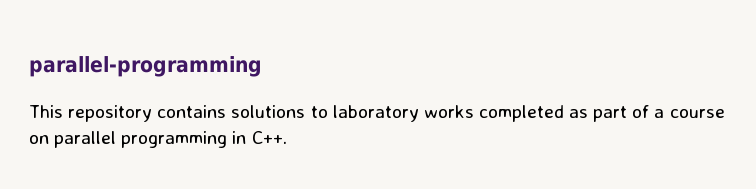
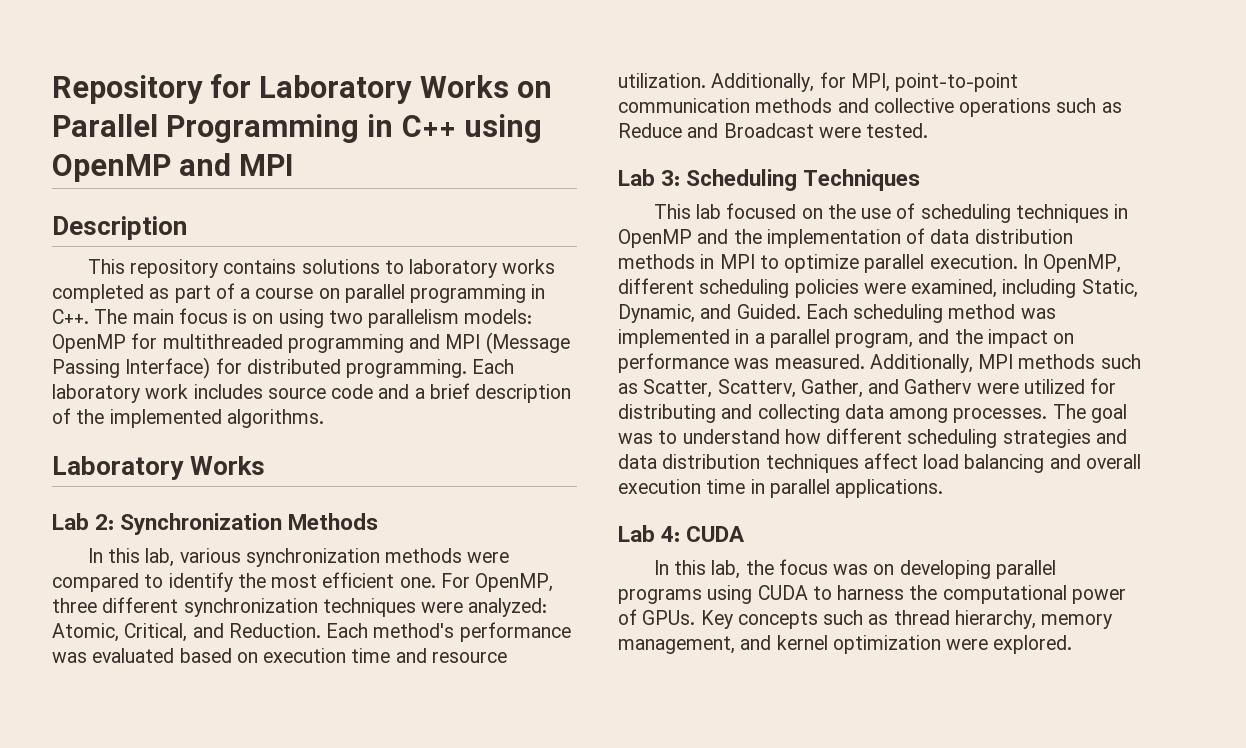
[29,56,262,77] parallel-programming -> [52,74,552,104] [52,114,542,143] [52,153,295,182] [52,216,187,240] Repository for Laboratory Works on Parallel Programming in C++ using OpenMP and MPI // Description
(287, 137) none -> [94,308,533,328] [52,332,570,354] [52,357,515,379] [52,383,572,403] [52,408,324,428] [52,456,266,480] [52,513,379,535] [87,548,510,567] [52,572,554,592] [52,597,548,617] [52,622,571,642] [52,648,507,663] [618,72,1019,92] [618,98,1122,117] [618,123,929,138] [618,169,921,191] [653,203,1129,223] [618,228,1073,248] [618,254,1122,273] [618,278,1138,298] [618,304,1056,323] [618,329,1075,348] [618,353,1141,373] [618,378,1117,398] [618,404,1127,423] [618,428,1127,448] [618,453,1141,473] [618,479,944,498] [618,525,746,542] [653,559,1056,579] [618,585,1126,604] [618,609,1113,629] [618,635,1073,654] The main focus is on using two parallelism models: OpenMP for multithreaded programming and MPI (Message Passing Interface) for distributed programming. Each laboratory work includes source code and a brief description of the implemented algorithms. // Laboratory Works // Lab 2: Synchronization Methods // In this lab, various synchronization methods were compared to identify the most efficient one. For OpenMP, three different synchronization techniques were analyzed: Atomic, Critical, and Reduction. Each method's performance was evaluated based on execution time and resource utilization. Additionally, for MPI, point-to-point communication methods and collective operations such as Reduce and Broadcast were tested. // Lab 3: Scheduling Techniques // This lab focused on the use of scheduling techniques in OpenMP and the implementation of data distribution methods in MPI to optimize parallel execution. In OpenMP, different scheduling policies were examined, including Static, Dynamic, and Guided. Each scheduling method was implemented in a parallel program, and the impact on performance was measured. Additionally, MPI methods such as Scatter, Scatterv, Gather, and Gatherv were utilized for distributing and collecting data among processes. The goal was to understand how different scheduling strategies and data distribution techniques affect load balancing and overall execution time in parallel applications. // Lab 4: CUDA // In this lab, the focus was on developing parallel programs using CUDA to harness the computational power of GPUs. Key concepts such as thread hierarchy, memory management, and kernel optimization were explored.

